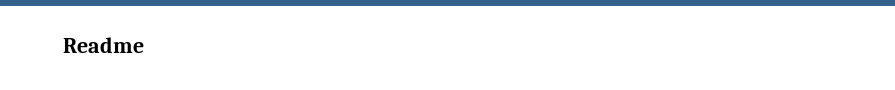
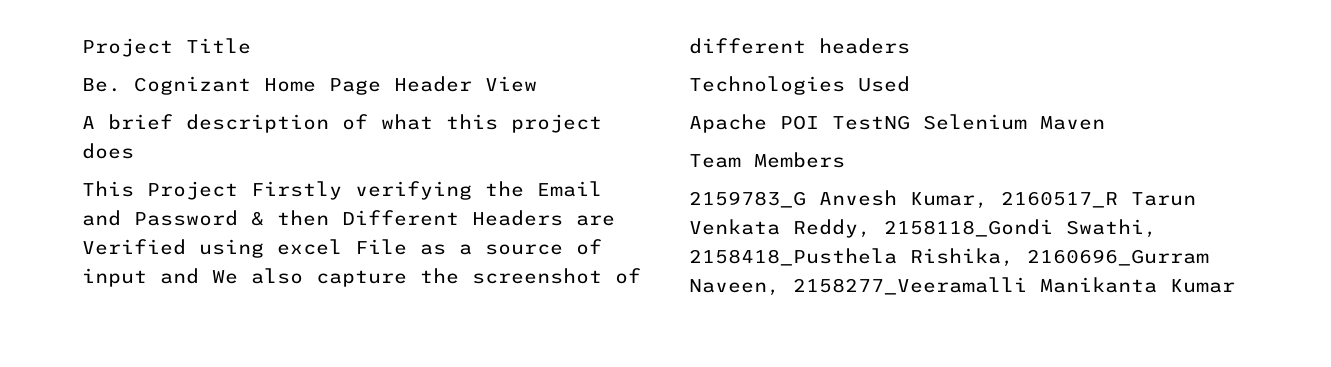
[63,37,144,53] Readme -> [82,38,251,57] [82,76,537,95] [82,114,602,133] [82,143,134,159] [82,181,602,200] [82,210,615,226] [82,239,602,258] [82,268,641,287] [689,38,910,54] [689,76,910,95] [689,114,1105,133] [689,152,845,168] [689,190,1196,209] [689,219,1157,238] [689,248,1209,267] [689,277,1235,296] Project Title // Be. Cognizant Home Page Header View // A brief description of what this project does // This Project Firstly verifying the Email and Password & then Different Headers are Verified using excel File as a source of input and We also capture the screenshot of different headers // Technologies Used // Apache POI TestNG Selenium Maven // Team Members // 2159783_G Anvesh Kumar, 2160517_R Tarun Venkata Reddy, 2158118_Gondi Swathi, 2158418_Pusthela Rishika, 2160696_Gurram Naveen, 2158277_Veeramalli Manikanta Kumar

